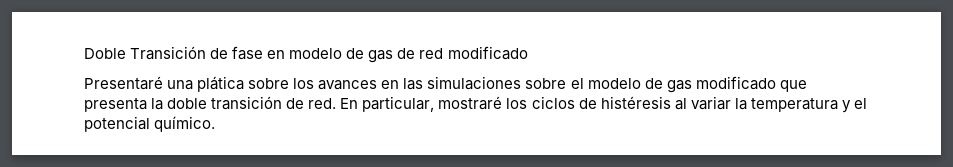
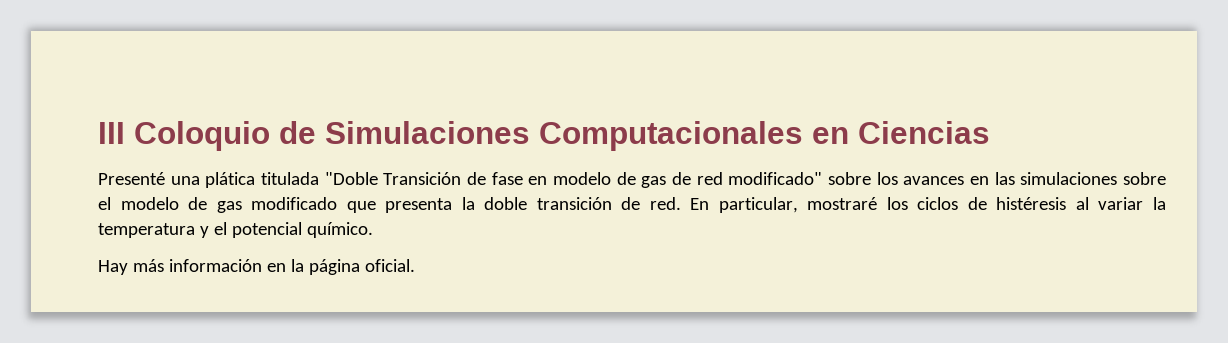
[84,48,126,59] Doble -> [98,121,990,151] [98,172,378,188] III Coloquio de Simulaciones Computacionales en Ciencias // Presenté una plática titulada "Doble
[447,46,528,60] [84,76,245,92] modificado // Presentaré una plática -> [728,172,823,185] modificado"
(216, 124) none -> [98,259,415,275] // Hay más información en la página oficial.

